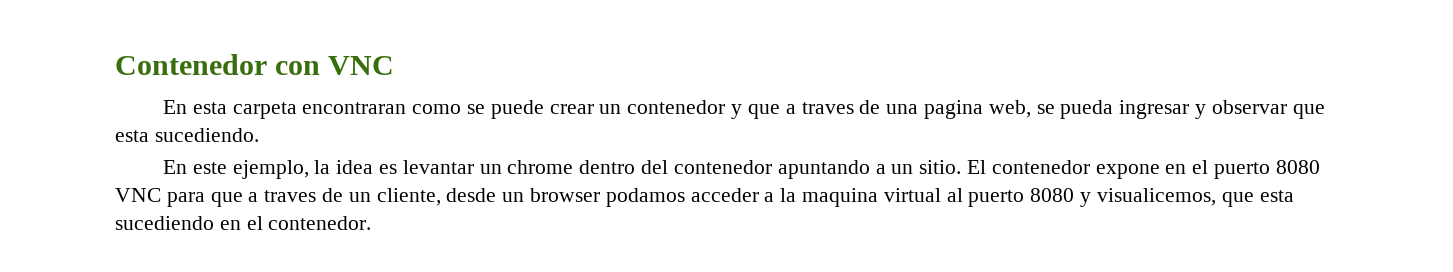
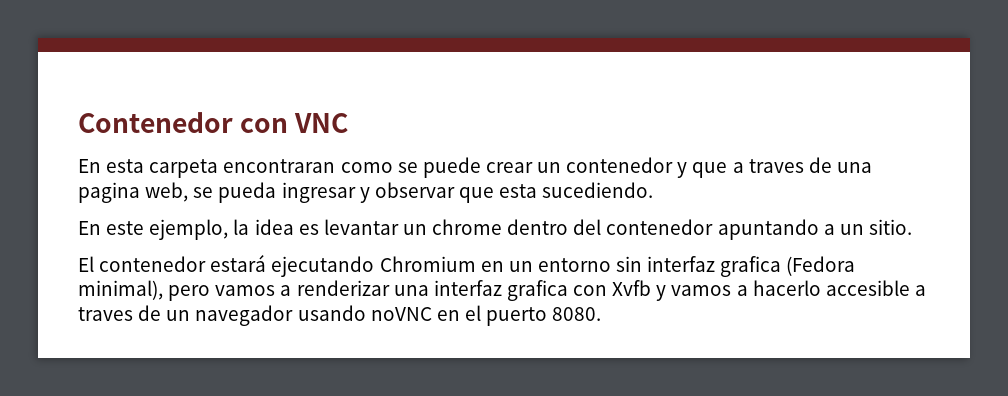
(962, 167) none -> (912, 227) //
[1095,160,1320,179] [115,188,1294,207] [115,216,372,230] expone en el puerto 8080 VNC para que a traves de un cliente, desde un browser podamos acceder a la maquina virtual al puerto 8080 y visualicemos, que esta sucediendo en el contenedor. -> [210,255,856,277] [78,280,926,301] [78,305,602,326] estará ejecutando Chromium en un entorno sin interfaz grafica (Fedora minimal), pero vamos a renderizar una interfaz grafica con Xvfb y vamos a hacerlo accesible a traves de un navegador usando noVNC en el puerto 8080.

